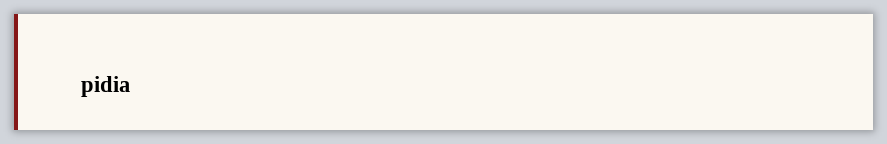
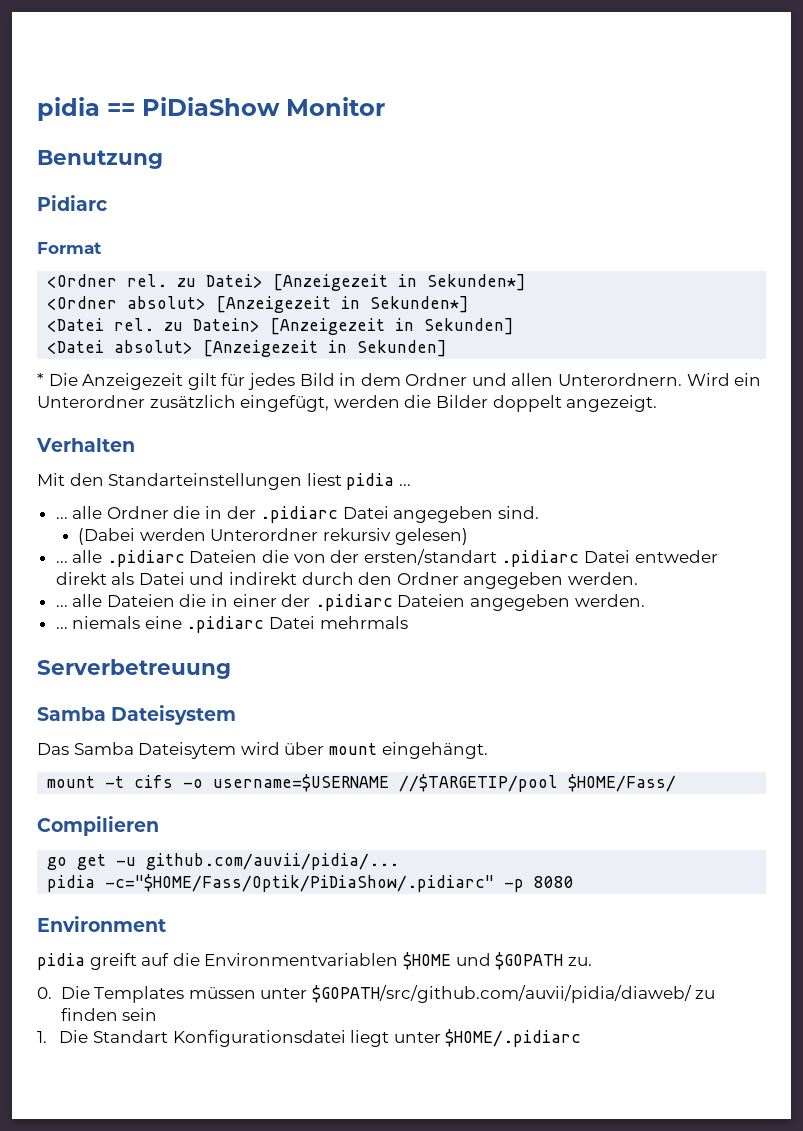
[81,76,130,97] pidia -> [37,97,385,121] [37,150,163,169] [37,195,107,211] [37,242,102,254] [47,274,527,291] [47,296,470,313] [47,318,515,335] [47,340,448,357] [37,373,762,390] [37,395,658,412] [36,438,135,452] [37,473,411,490] [55,506,540,523] [78,528,468,545] [55,549,718,567] [55,572,639,589] [55,594,645,611] [55,616,408,633] [37,659,231,679] [37,705,237,725] [37,742,488,759] [47,774,677,792] [37,816,159,836] [47,853,400,870] [47,874,575,892] [37,916,166,932] [37,952,592,970] [37,985,716,1003] [60,1008,158,1021] [37,1029,582,1047] pidia == PiDiaShow Monitor // Benutzung // Pidiarc // Format // <Ordner rel. zu Datei> [Anzeigezeit in Sekunden*] // <Ordner absolut> [Anzeigezeit in Sekunden*] // <Datei rel. zu Datein> [Anzeigezeit in Sekunden] // <Datei absolut> [Anzeigezeit in Sekunden] // * Die Anzeigezeit gilt für jedes Bild in dem Ordner und allen Unterordnern. Wird ein Unterordner zusätzlich eingefügt, werden die Bilder doppelt angezeigt. // Verhalten // Mit den Standarteinstellungen liest pidia ... // ... alle Ordner die in der .pidiarc Datei angegeben sind. // (Dabei werden Unterordner rekursiv gelesen) // ... alle .pidiarc Dateien die von der ersten/standart .pidiarc Datei entweder direkt als Datei und indirekt durch den Ordner angegeben werden. // ... alle Dateien die in einer der .pidiarc Dateien angegeben werden. // ... niemals eine .pidiarc Datei mehrmals // Serverbetreuung // Samba Dateisystem // Das Samba Dateisytem wird über mount eingehängt. // mount -t cifs -o username=$USERNAME //$TARGETIP/pool $HOME/Fass/ // Compilieren // go get -u github.com/auvii/pidia/... // pidia -c="$HOME/Fass/Optik/PiDiaShow/.pidiarc" -p 8080 // Environment // pidia greift auf die Environmentvariablen $HOME und $GOPATH zu. // 0. Die Templates müssen unter $GOPATH/src/github.com/auvii/pidia/diaweb/ zu finden sein // 1. Die Standart Konfigurationsdatei liegt unter $HOME/.pidiarc

